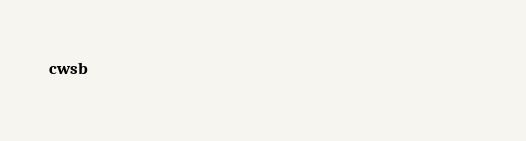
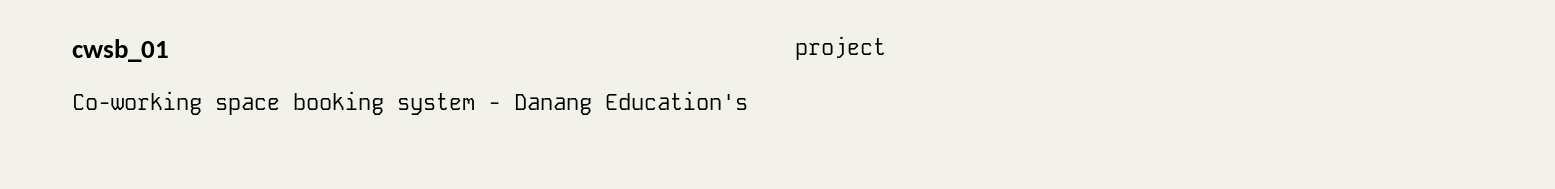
[49,62,88,74] cwsb -> [72,39,169,62] [72,91,748,115] [795,36,886,60] cwsb_01 // Co-working space booking system - Danang Education's project

